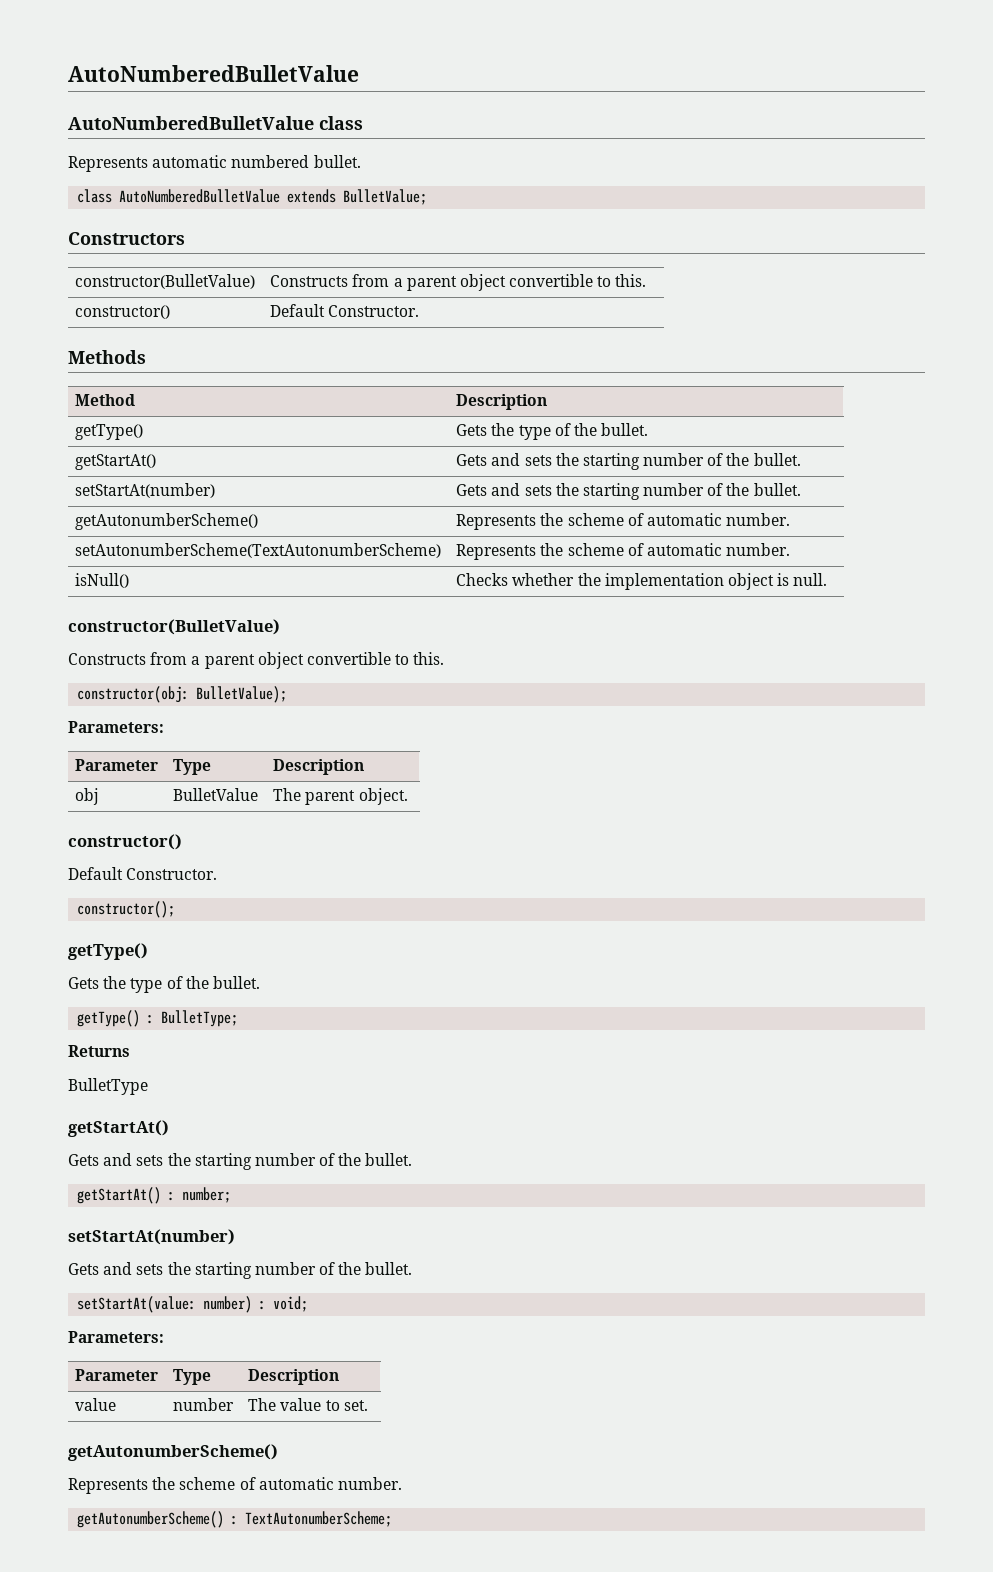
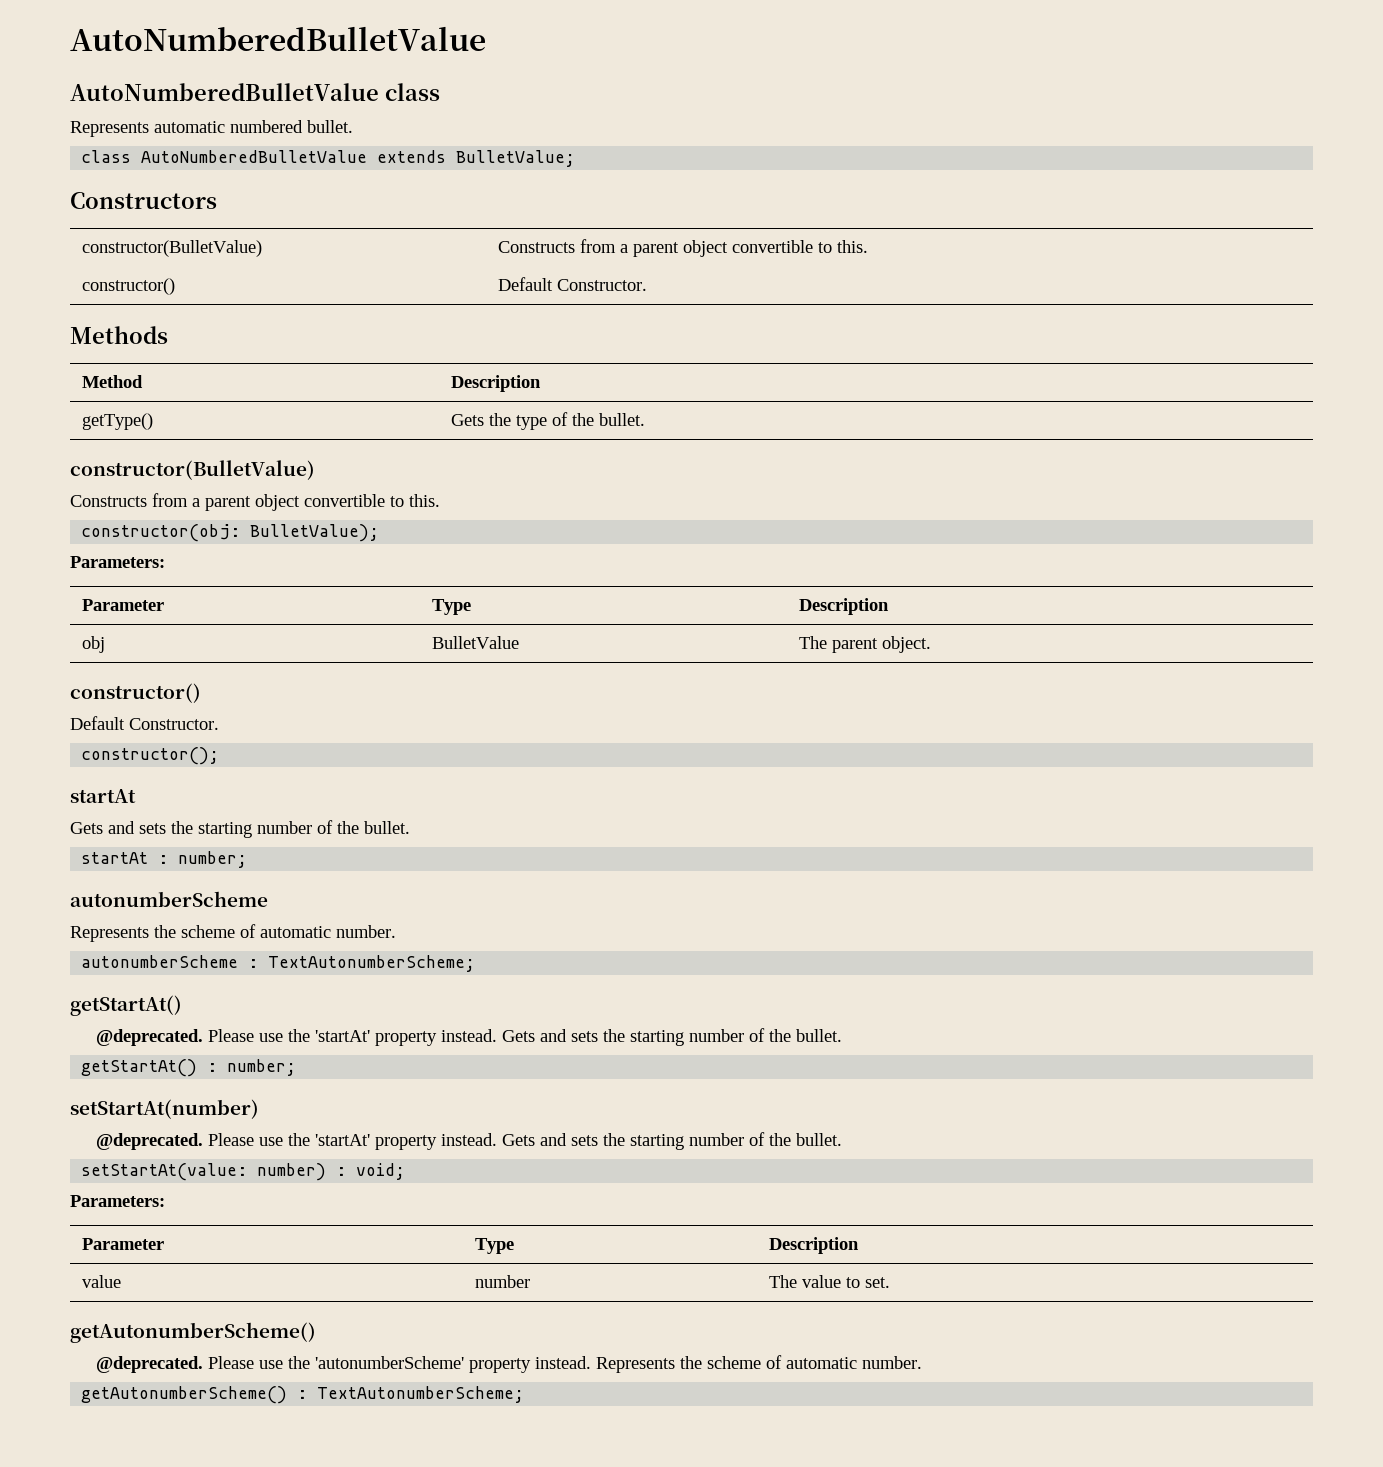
[75,454,157,470] [456,453,801,470] [75,483,216,498] [456,483,801,500] [75,513,259,530] [456,513,791,530] [75,543,442,558] [456,543,791,560] [75,573,130,588] [456,573,828,590] // getStartAt() | Gets and sets the starting number of the bullet. // setStartAt(number) | Gets and sets the starting number of the bullet. // getAutonumberScheme() | Represents the scheme of automatic number. // setAutonumberScheme(TextAutonumberScheme) | Represents the scheme of automatic number. // isNull() | Checks whether the implementation object is null. -> (645, 419) none
[68,943,148,960] [68,976,260,993] [77,1010,239,1027] [68,1045,130,1057] [68,1078,148,1095] [68,1120,169,1137] getType() // Gets the type of the bullet. // getType() : BulletType; // Returns // BulletType // getStartAt() // -> [70,789,136,803] [70,820,410,838] [81,851,248,868] [70,891,268,907] [70,924,396,942] [81,955,476,972] [70,995,182,1016] [96,1029,498,1046] startAt // Gets and sets the starting number of the bullet. // startAt : number; // autonumberScheme // Represents the scheme of automatic number. // autonumberScheme : TextAutonumberScheme; // getStartAt() // @deprecated. Please use the 'startAt' property instead.
(235, 1237) none -> [96,1133,498,1150] @deprecated. Please use the 'startAt' property instead.
(278, 1452) none -> [96,1356,592,1373] @deprecated. Please use the 'autonumberScheme' property instead.

